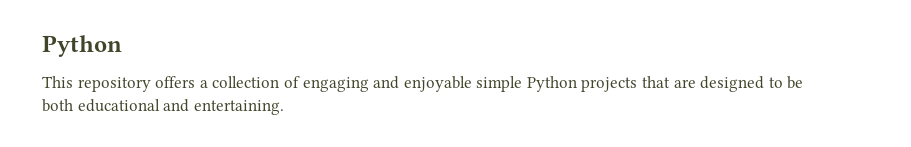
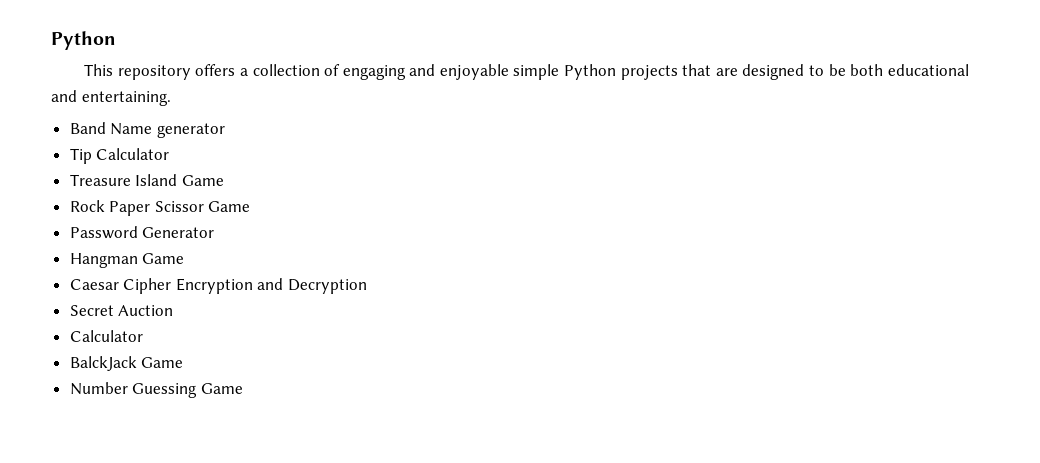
(284, 107) none -> [69,122,225,138] [69,148,170,164] [69,174,224,186] [69,200,251,216] [69,226,215,239] [69,253,185,268] [69,278,368,294] [69,305,174,316] [69,330,143,342] [69,356,184,371] [69,382,243,398] // Band Name generator // Tip Calculator // Treasure Island Game // Rock Paper Scissor Game // Password Generator // Hangman Game // Caesar Cipher Encryption and Decryption // Secret Auction // Calculator // BalckJack Game // Number Guessing Game

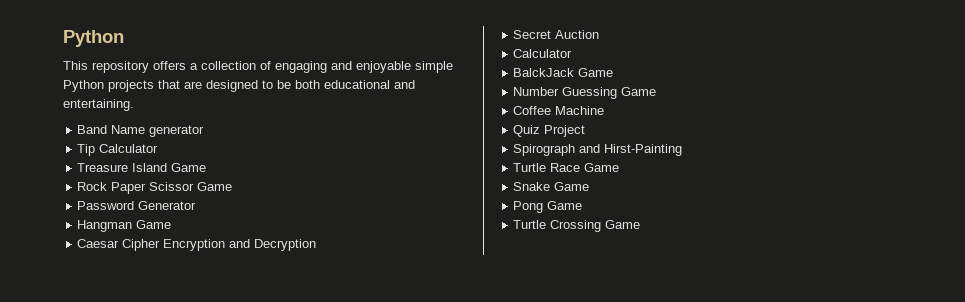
(243, 388) none -> [513,106,605,115] [513,125,586,137] [513,144,683,156] [513,163,620,172] [513,182,590,191] [513,201,583,213] [513,220,641,232] // Coffee Machine // Quiz Project // Spirograph and Hirst-Painting // Turtle Race Game // Snake Game // Pong Game // Turtle Crossing Game

